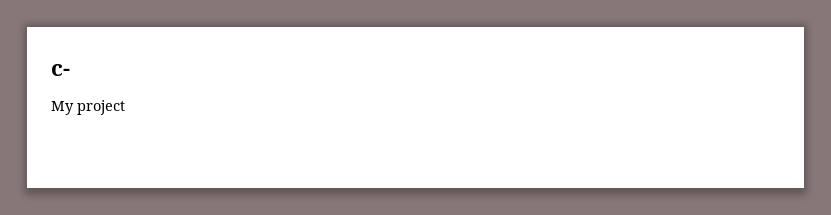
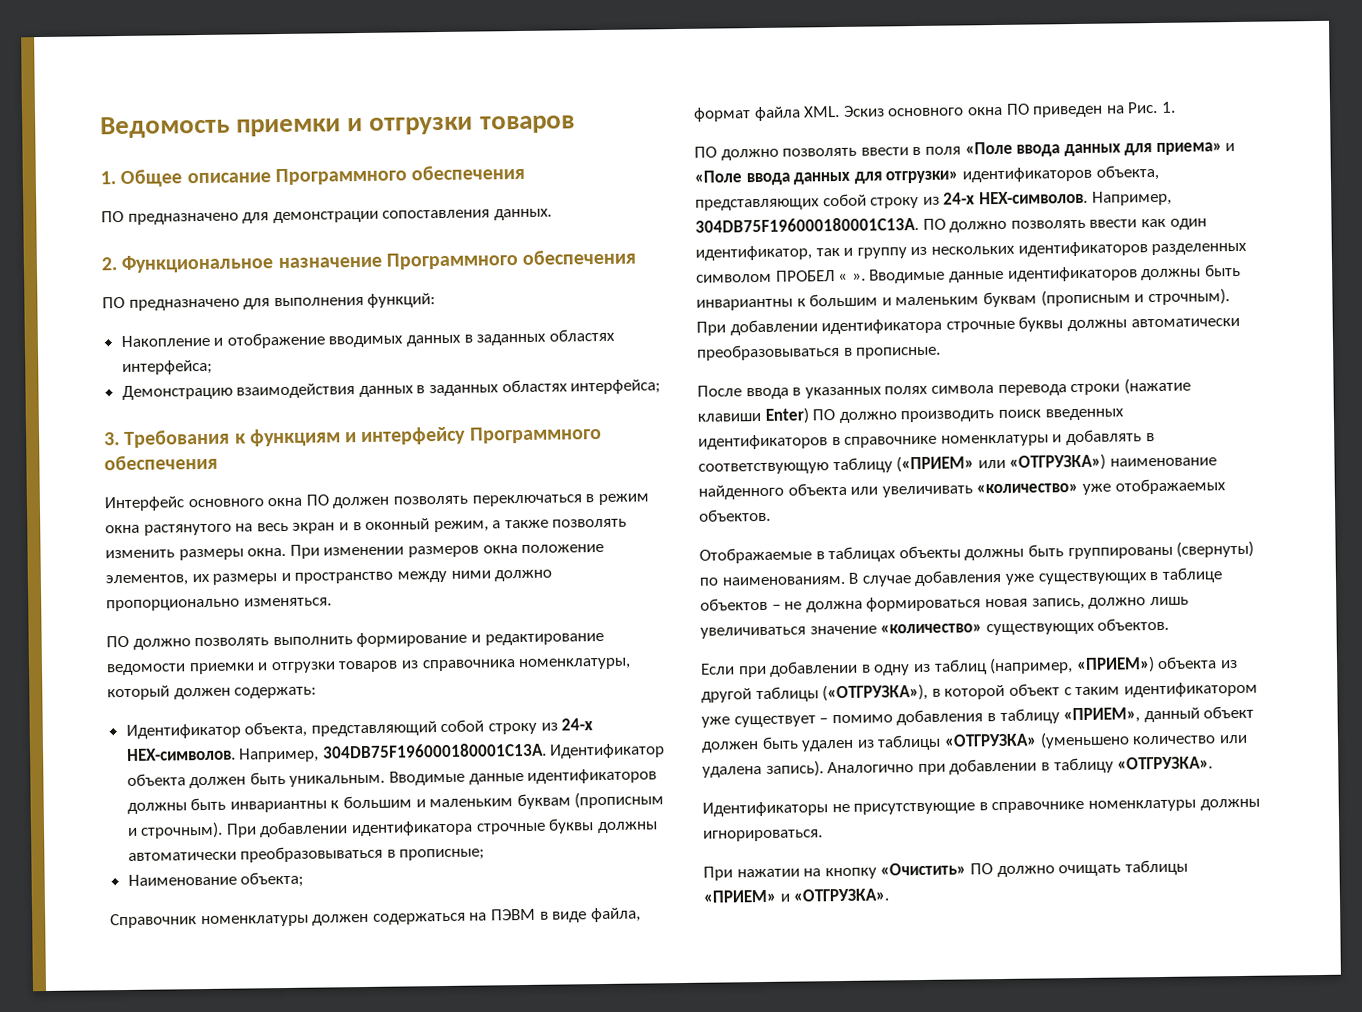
[51,64,70,76] [51,100,125,115] c- // My project -> [100,115,575,139] [100,164,526,188] [101,208,552,225] [101,249,637,274] [102,293,437,311] [120,328,615,349] [121,359,213,376] [121,379,662,401] [104,425,602,448] [104,454,218,471] [104,493,649,512] [105,518,628,536] [105,543,605,561] [105,569,553,587] [106,597,332,612] [106,631,604,650] [106,657,632,676] [107,685,318,701] [125,718,594,739] [126,742,666,763] [126,768,658,789] [126,791,665,814] [127,818,658,839] [127,845,486,863] [127,871,305,888] [110,907,641,929] [693,101,1176,122] [694,141,1236,161] [694,164,1159,186] [695,190,1172,211] [695,216,1207,233] [695,241,1248,261] [696,263,1241,284] [696,288,1230,311] [696,316,1240,336] [696,344,942,361] [697,377,1191,400] [697,407,1124,424] [698,429,1155,450] [698,453,1217,475] [698,478,1226,500] [699,508,771,522] [699,540,1255,564] [699,567,1223,587] [700,596,1189,613] [700,617,1170,639] [700,656,1238,678] [701,681,1258,703] [701,705,1255,728] [701,731,1248,753] [702,756,1214,778] [702,798,1260,817] [703,829,823,842] [703,859,1188,881] [703,888,890,903] Ведомость приемки и отгрузки товаров // 1. Общее описание Программного обеспечения // ПО предназначено для демонстрации сопоставления данных. // 2. Функциональное назначение Программного обеспечения // ПО предназначено для выполнения функций: // Накопление и отображение вводимых данных в заданных областях интерфейса; // Демонстрацию взаимодействия данных в заданных областях интерфейса; // 3. Требования к функциям и интерфейсу Программного обеспечения // Интерфейс основного окна ПО должен позволять переключаться в режим окна растянутого на весь экран и в оконный режим, а также позволять изменить размеры окна. При изменении размеров окна положение элементов, их размеры и пространство между ними должно пропорционально изменяться. // ПО должно позволять выполнить формирование и редактирование ведомости приемки и отгрузки товаров из справочника номенклатуры, который должен содержать: // Идентификатор объекта, представляющий собой строку из 24-х HEX-символов. Например, 304DB75F196000180001C13A. Идентификатор объекта должен быть уникальным. Вводимые данные идентификаторов должны быть инвариантны к большим и маленьким буквам (прописным и строчным). При добавлении идентификатора строчные буквы должны автоматически преобразовываться в прописные; // Наименование объекта; // Справочник номенклатуры должен содержаться на ПЭВМ в виде файла, формат файла XML. Эскиз основного окна ПО приведен на Рис. 1. // ПО должно позволять ввести в поля «Поле ввода данных для приема» и «Поле ввода данных для отгрузки» идентификаторов объекта, представляющих собой строку из 24-х HEX-символов. Например, 304DB75F196000180001C13A. ПО должно позволять ввести как один идентификатор, так и группу из нескольких идентификаторов разделенных символом ПРОБЕЛ « ». Вводимые данные идентификаторов должны быть инвариантны к большим и маленьким буквам (прописным и строчным). При добавлении идентификатора строчные буквы должны автоматически преобразовываться в прописные. // После ввода в указанных полях символа перевода строки (нажатие клавиши Enter) ПО должно производить поиск введенных идентификаторов в справочнике номенклатуры и добавлять в соответствующую таблицу («ПРИЕМ» или «ОТГРУЗКА») наименование найденного объекта или увеличивать «количество» уже отображаемых объектов. // Отображаемые в таблицах объекты должны быть группированы (свернуты) по наименованиям. В случае добавления уже существующих в таблице объектов – не должна формироваться новая запись, должно лишь увеличиваться значение «количество» существующих объектов. // Если при добавлении в одну из таблиц (например, «ПРИЕМ») объекта из другой таблицы («ОТГРУЗКА»), в которой объект с таким идентификатором уже существует – помимо добавления в таблицу «ПРИЕМ», данный объект должен быть удален из таблицы «ОТГРУЗКА» (уменьшено количество или удалена запись). Аналогично при добавлении в таблицу «ОТГРУЗКА». // Идентификаторы не присутствующие в справочнике номенклатуры должны игнорироваться. // При нажатии на кнопку «Очистить» ПО должно очищать таблицы «ПРИЕМ» и «ОТГРУЗКА».

